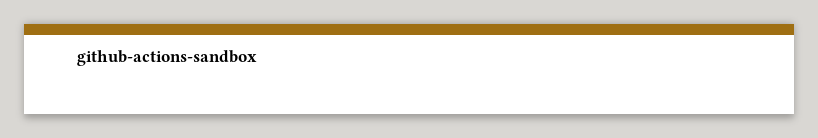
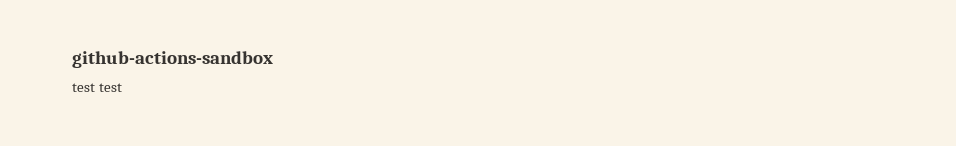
(257, 58) none -> [72,83,122,92] // test test

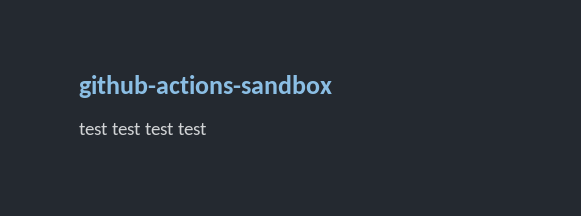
(122, 87) none -> [144,123,207,135] test test

